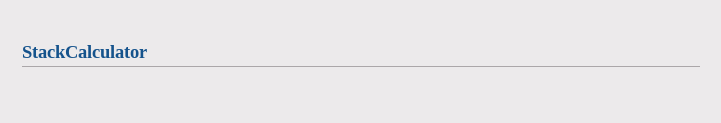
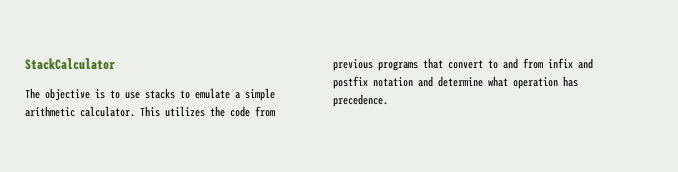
(147, 51) none -> [25,88,275,101] [25,106,275,117] [333,58,593,71] [333,76,578,89] [333,94,388,107] // The objective is to use stacks to emulate a simple arithmetic calculator. This utilizes the code from previous programs that convert to and from infix and postfix notation and determine what operation has precedence.

